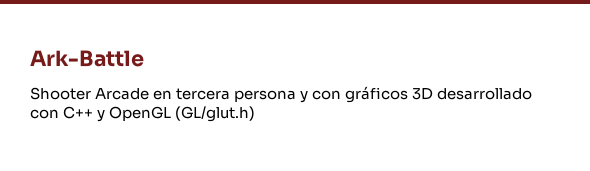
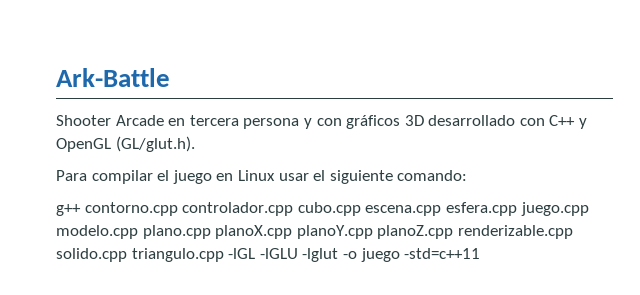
[175,106,256,122] (GL/glut.h) -> [115,136,195,152] [56,170,468,184] [56,202,589,216] [56,225,573,239] [56,248,481,262] (GL/glut.h). // Para compilar el juego en Linux usar el siguiente comando: // g++ contorno.cpp controlador.cpp cubo.cpp escena.cpp esfera.cpp juego.cpp modelo.cpp plano.cpp planoX.cpp planoY.cpp planoZ.cpp renderizable.cpp solido.cpp triangulo.cpp -lGL -lGLU -lglut -o juego -std=c++11

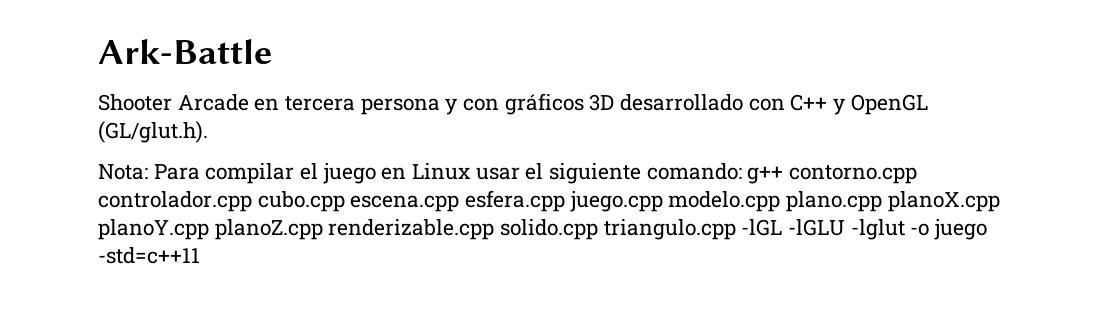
(195, 144) none -> [98,164,148,180] Nota:
(468, 175) // -> (742, 171) none

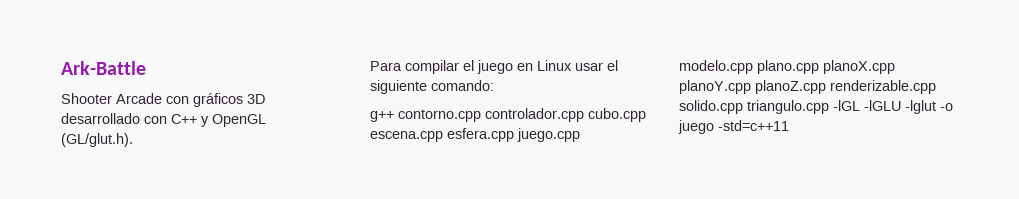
[254,96,459,115] en tercera persona y -> (162, 98) none
[98,164,148,180] Nota: -> (133, 140) none
(742, 171) none -> (494, 85) //

